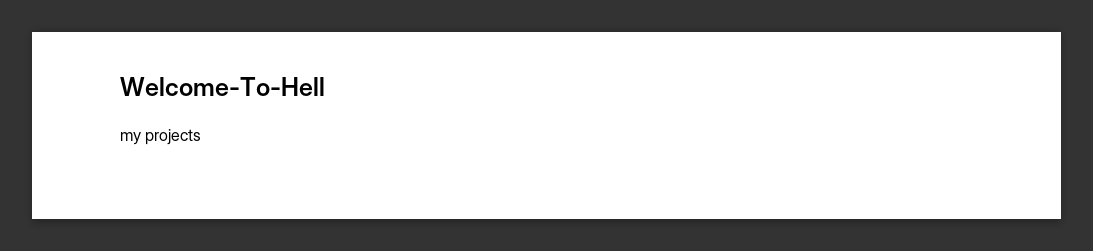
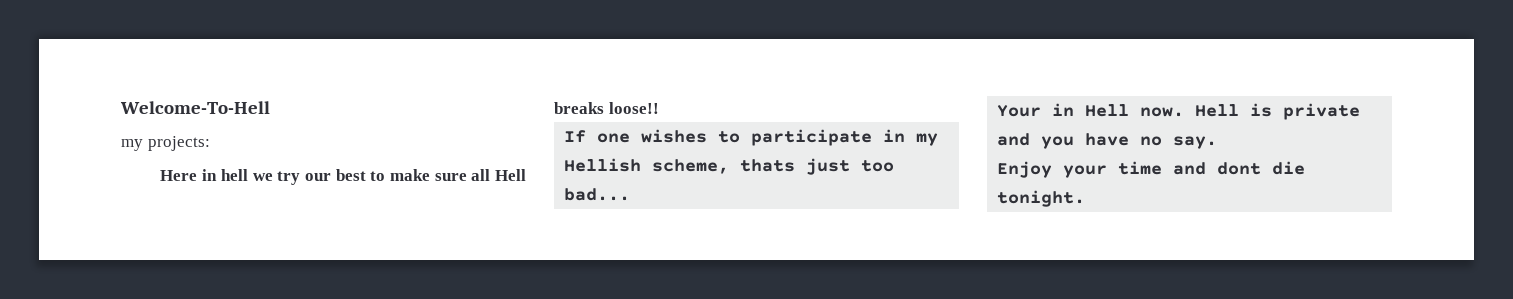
[145,129,202,145] projects -> [147,136,210,151] [160,169,526,185] [554,102,659,114] [564,129,939,146] [564,158,895,175] [564,188,631,201] [997,103,1361,120] [997,133,1218,149] [997,161,1306,178] [997,190,1086,207] projects: // Here in hell we try our best to make sure all Hell breaks loose!! // If one wishes to participate in my Hellish scheme, thats just too bad... // Your in Hell now. Hell is private and you have no say. // Enjoy your time and dont die tonight.

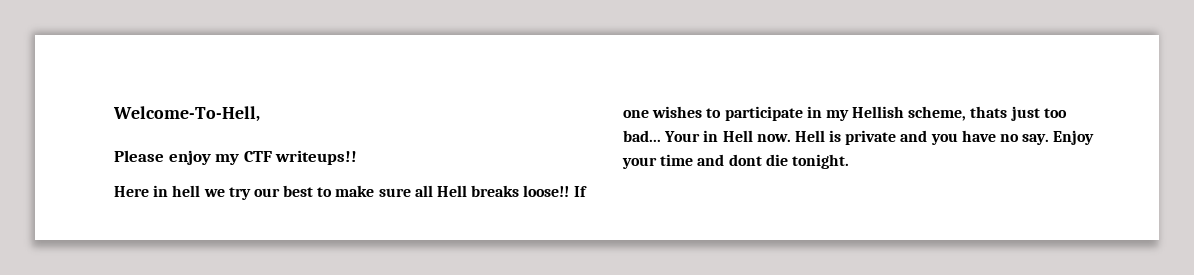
[120,101,270,114] [121,136,210,151] Welcome-To-Hell // my projects: -> [113,106,260,122] [114,150,358,165] Welcome-To-Hell, // Please enjoy my CTF writeups!!
(659, 108) // -> (570, 191) none
(631, 194) // -> (661, 136) none
(1218, 142) // -> (1050, 139) none

